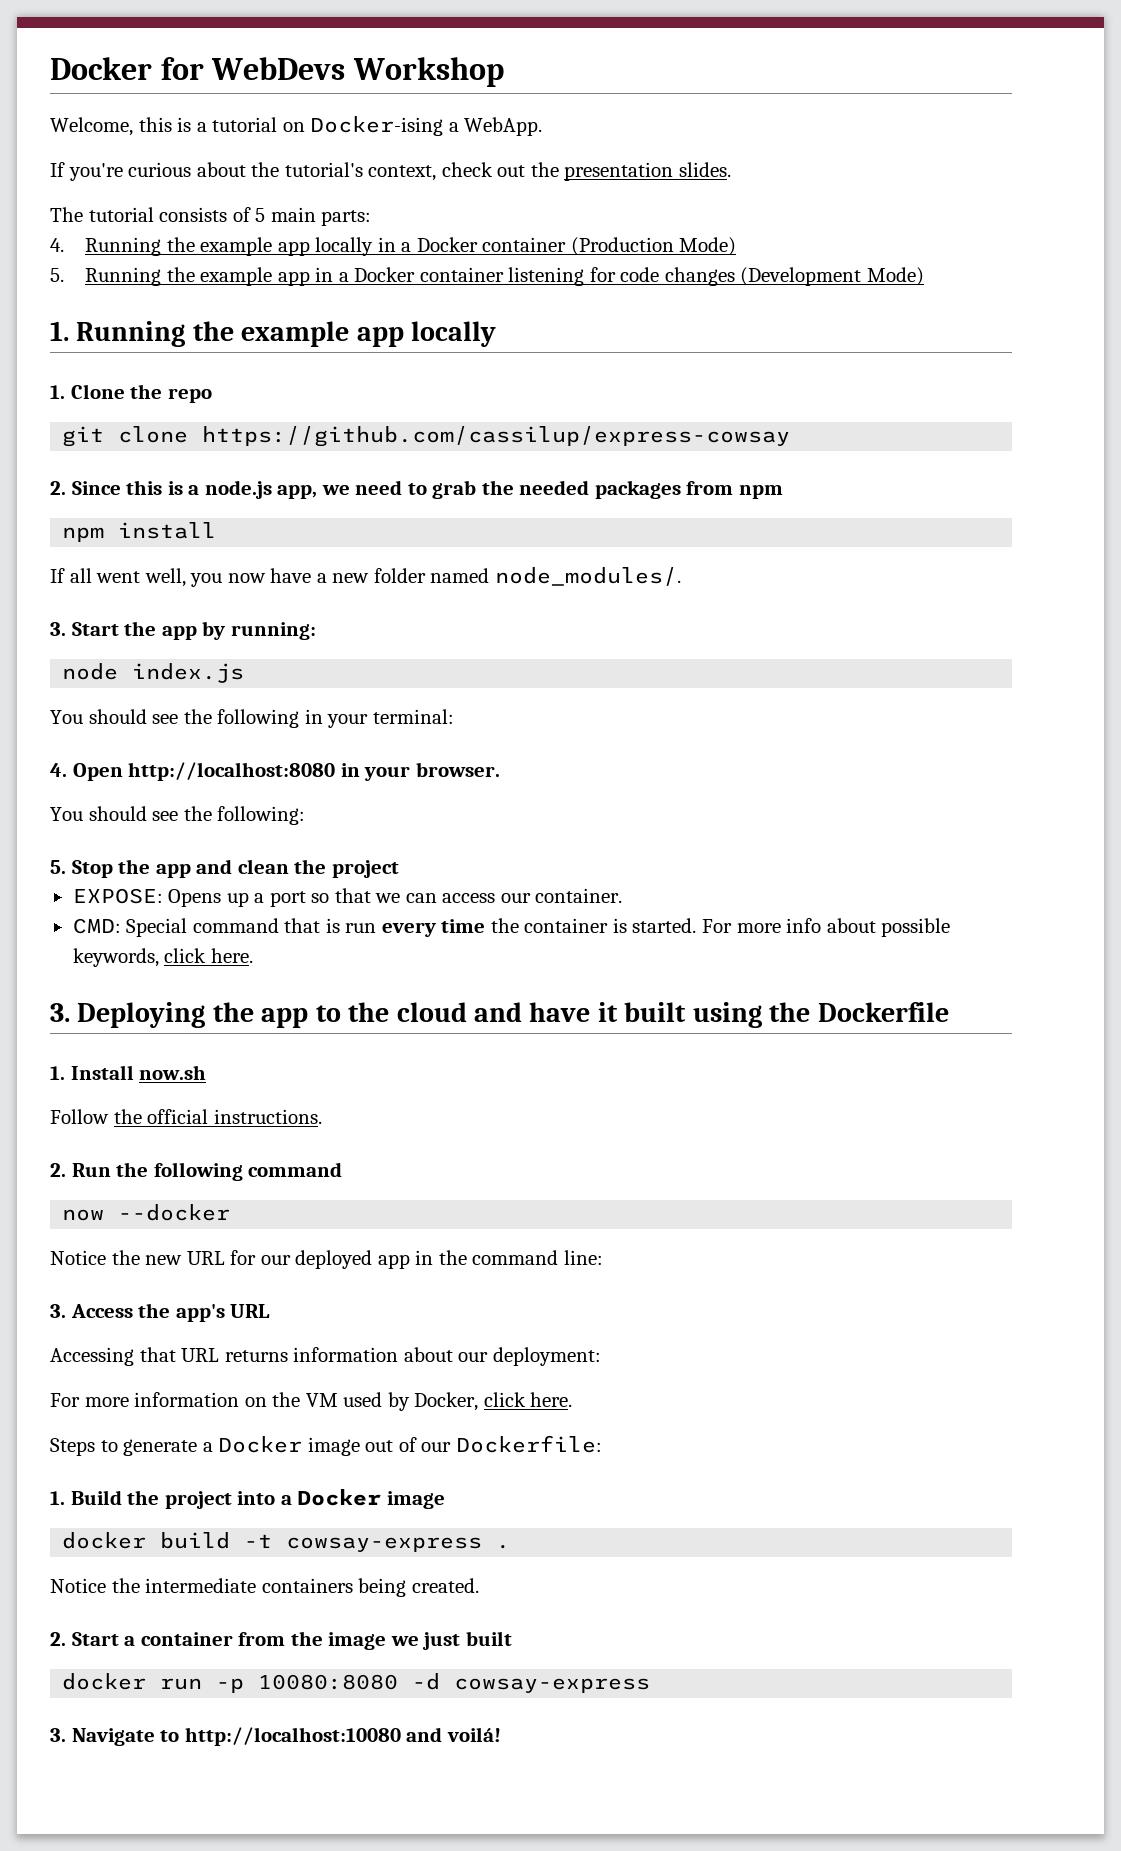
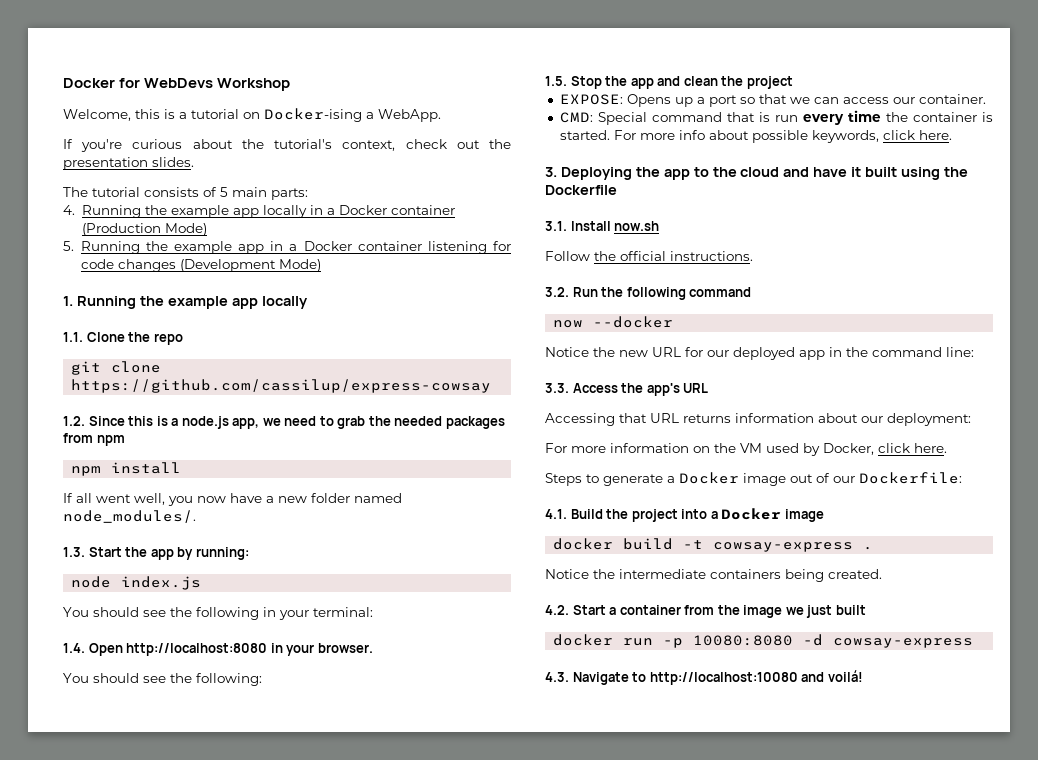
[50,385,65,399] 1. -> [63,332,83,342] 1.1.
[50,481,66,495] 2. -> [63,416,85,426] 1.2.
[50,622,66,636] 3. -> [63,547,85,557] 1.3.
[50,763,67,777] 4. -> [63,643,85,653] 1.4.
[50,860,66,874] 5. -> [545,76,567,86] 1.5.
[50,1066,65,1080] 1. -> [545,221,567,231] 3.1.
[50,1163,66,1177] 2. -> [545,287,569,297] 3.2.
[50,1304,66,1318] 3. -> [545,383,569,393] 3.3.
[50,1491,65,1505] 1. -> [545,509,567,519] 4.1.
[50,1632,66,1646] 2. -> [545,605,569,615] 4.2.
[50,1728,66,1742] 3. -> [545,672,569,682] 4.3.

